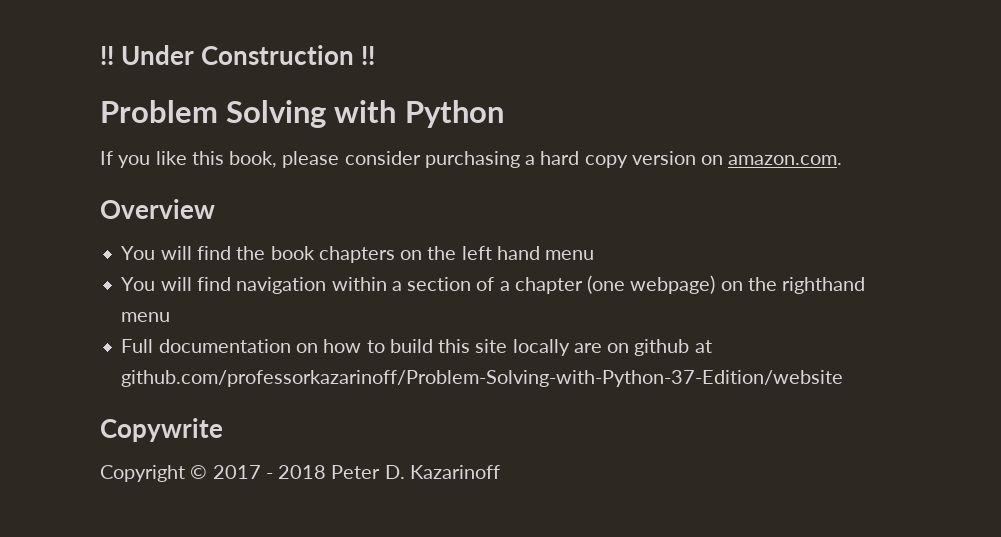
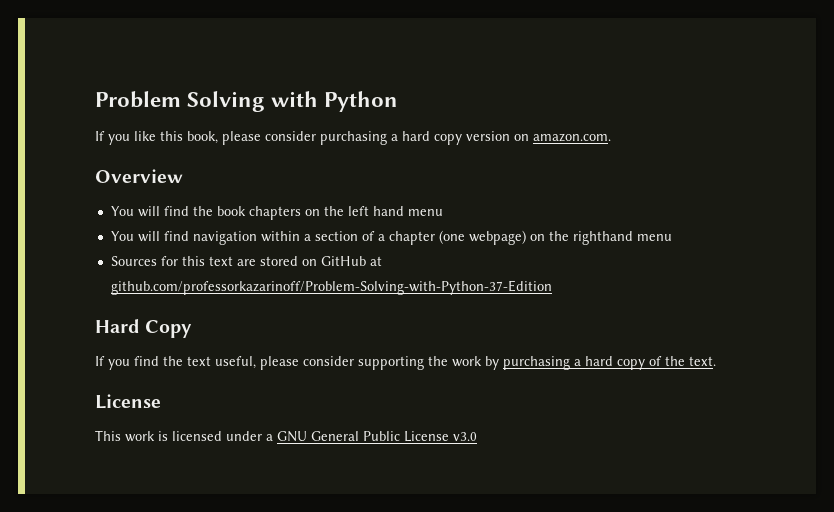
[100,45,376,65] !! Under Construction !! // -> (95, 99) none
[121,339,712,356] [121,370,844,387] [100,418,223,442] [100,465,500,482] Full documentation on how to build this site locally are on github at github.com/professorkazarinoff/Problem-Solving-with-Python-37-Edition/website // Copywrite // Copyright © 2017 - 2018 Peter D. Kazarinoff -> [110,256,382,266] [110,280,552,295] [95,319,193,338] [95,356,716,370] [95,394,161,409] [95,430,477,442] Sources for this text are stored on GitHub at github.com/professorkazarinoff/Problem-Solving-with-Python-37-Edition // Hard Copy // If you find the text useful, please consider supporting the work by purchasing a hard copy of the text. // License // This work is licensed under a GNU General Public License v3.0

